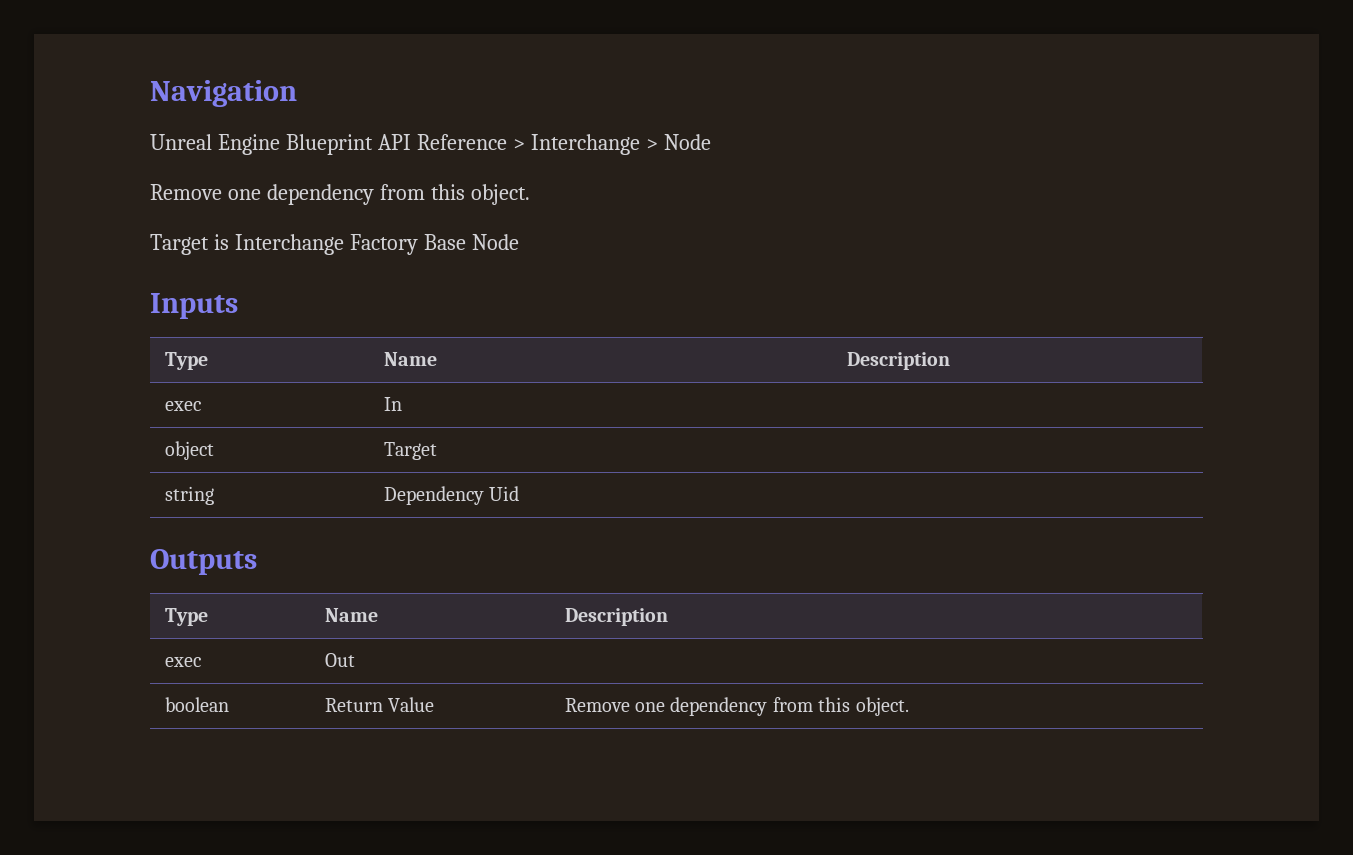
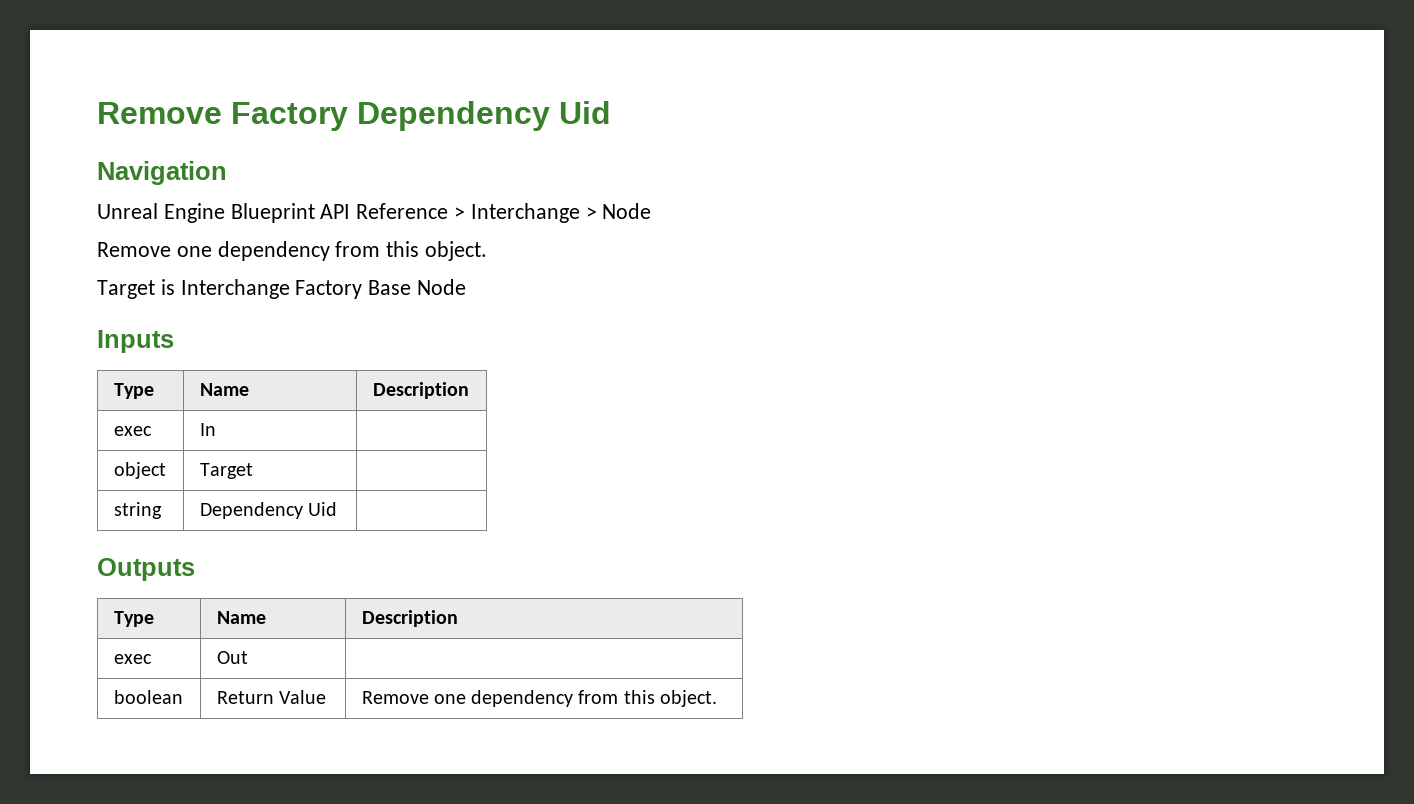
(150, 93) none -> [97,101,611,131] Remove Factory Dependency Uid //

